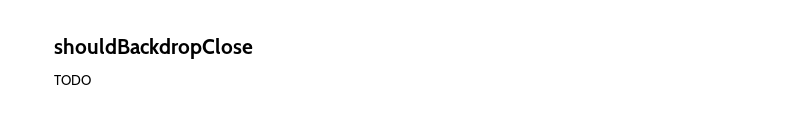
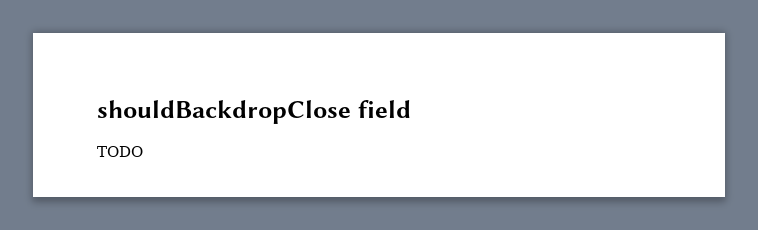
(253, 48) none -> [357,100,411,118] field

